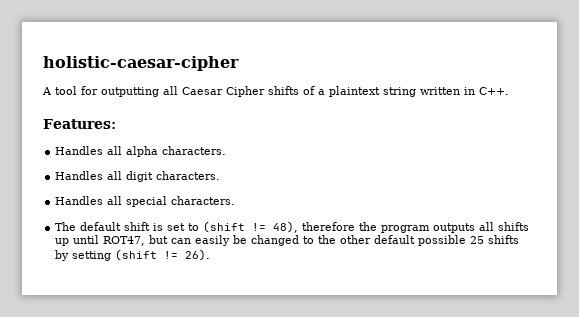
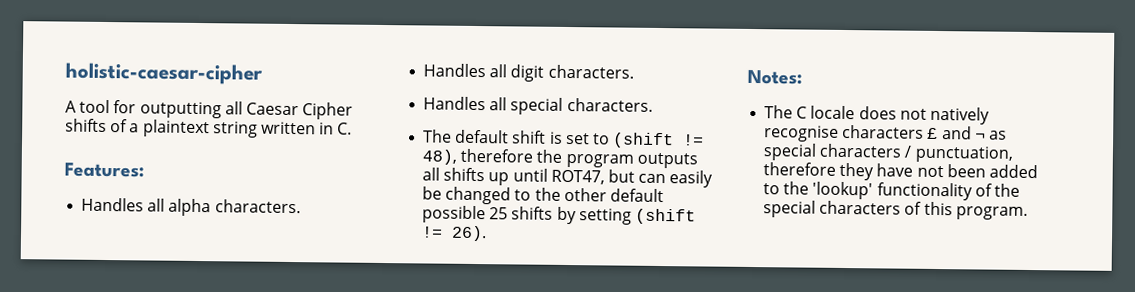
[479,87,509,95] C++. -> [337,122,353,135] C.
(211, 255) none -> [747,69,803,85] [764,105,990,125] [764,124,1007,142] [763,143,1014,163] [763,162,1038,181] [763,181,1020,201] [763,200,1028,220] // Notes: // The C locale does not natively recognise characters £ and ¬ as special characters / punctuation, therefore they have not been added to the 'lookup' functionality of the special characters of this program.

